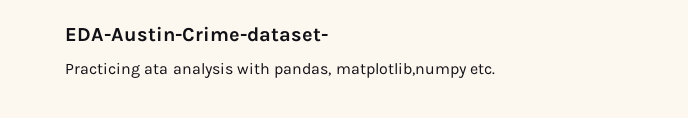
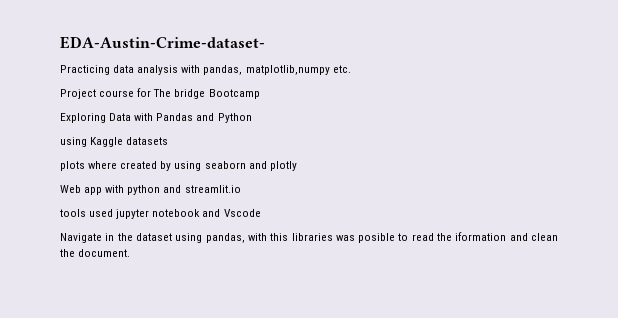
[144,64,169,75] ata -> [113,65,135,73] data
(495, 69) none -> [60,88,260,99] [60,113,252,123] [60,137,169,147] [60,161,297,171] [60,185,241,195] [60,209,261,219] [60,232,558,243] [60,249,131,257] // Project course for The bridge Bootcamp // Exploring Data with Pandas and Python // using Kaggle datasets // plots where created by using seaborn and plotly // Web app with python and streamlit.io // tools used jupyter notebook and Vscode // Navigate in the dataset using pandas, with this libraries was posible to read the iformation and clean the document.

